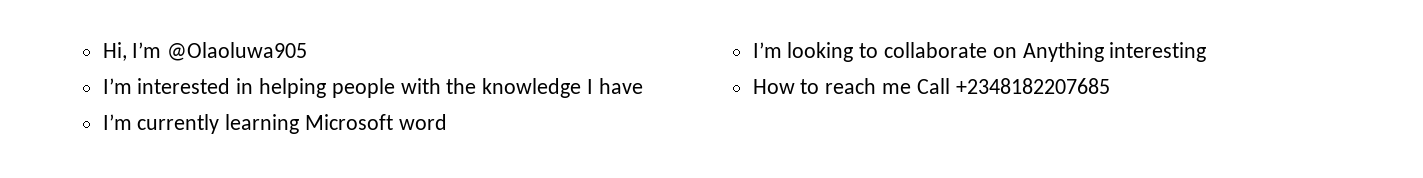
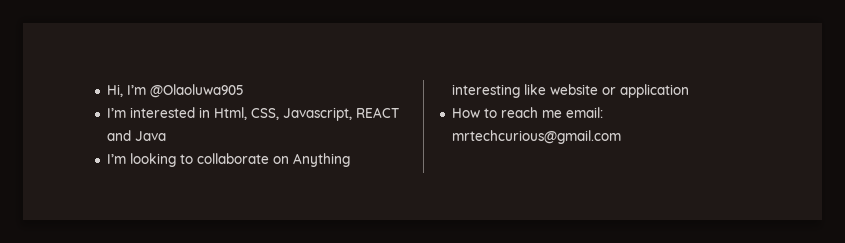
[259,78,643,98] [102,114,447,134] helping people with the knowledge I have // I’m currently learning Microsoft word -> [213,107,399,121] [106,130,166,141] Html, CSS, Javascript, REACT and Java
(1207, 52) none -> [523,84,689,98] like website or application
[916,78,1110,94] Call +2348182207685 -> [565,107,603,118] [451,130,621,144] email: mrtechcurious@gmail.com

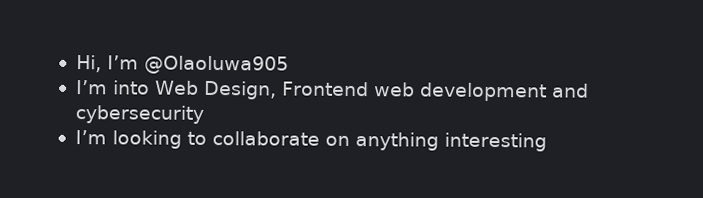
[129,107,399,121] [106,130,166,141] interested in Html, CSS, Javascript, REACT and Java -> [112,80,589,102] [74,105,204,124] into Web Design, Frontend web development and cybersecurity
[292,153,350,167] [451,84,689,98] [451,107,603,118] [451,130,621,144] Anything interesting like website or application // How to reach me email: mrtechcurious@gmail.com -> [354,132,547,152] anything interesting

